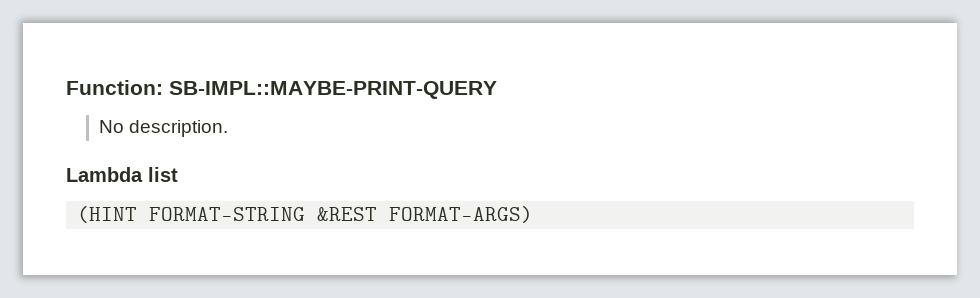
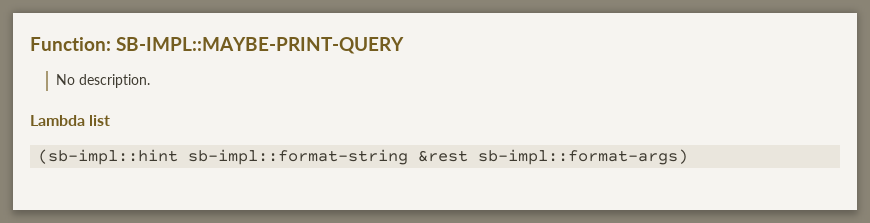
[77,206,534,223] (HINT FORMAT-STRING &REST FORMAT-ARGS) -> [38,149,689,165] (sb-impl::hint sb-impl::format-string &rest sb-impl::format-args)

